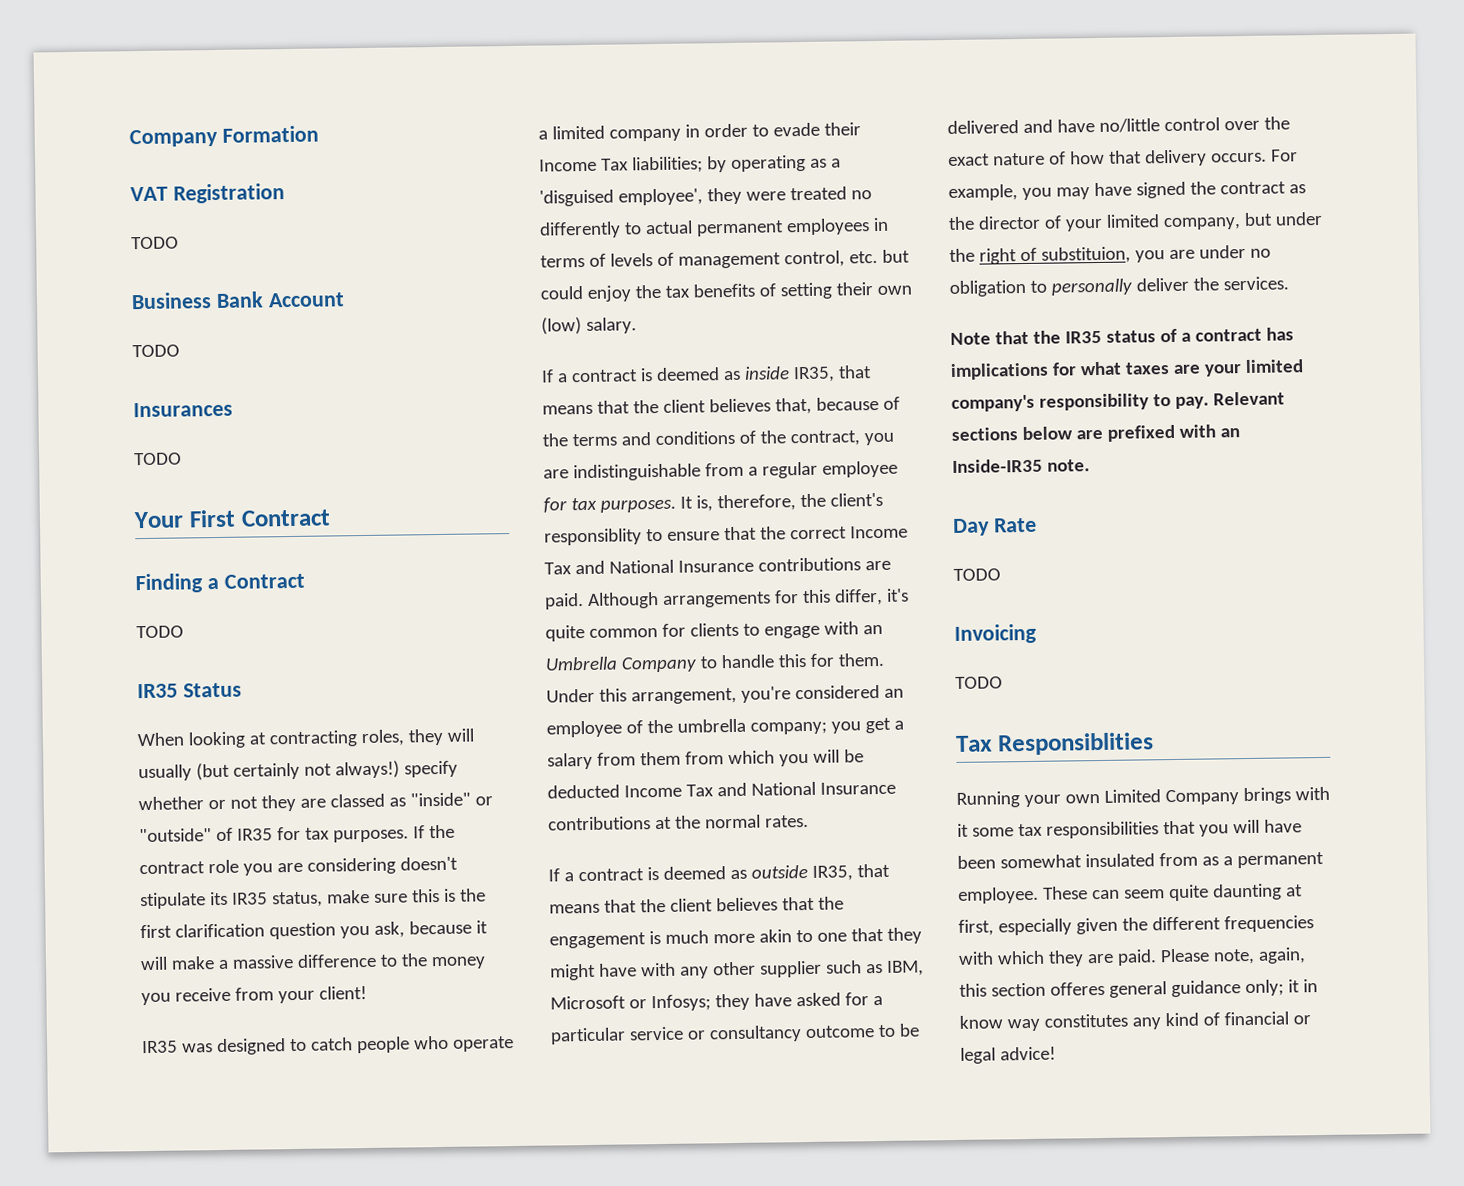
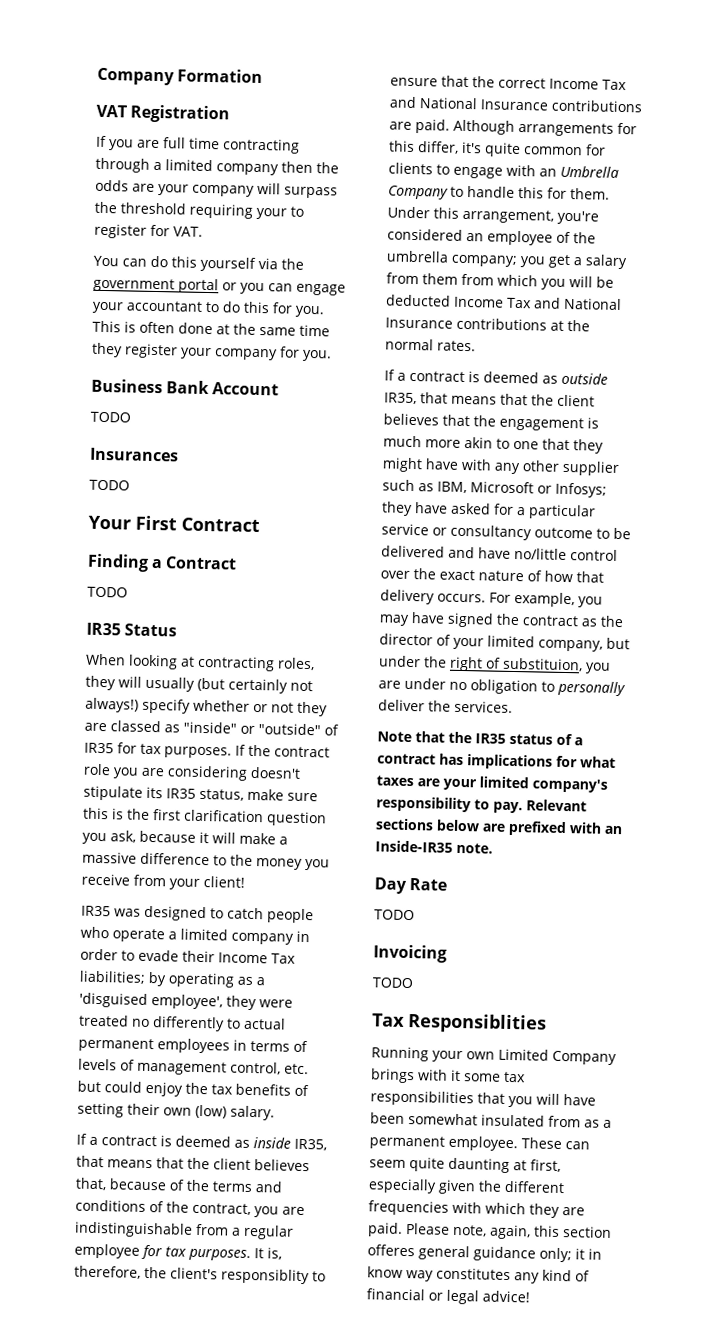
[131,236,179,250] TODO -> [96,135,300,154] [95,157,339,176] [95,179,338,199] [94,201,304,220] [94,223,203,239] [93,255,304,272] [93,277,346,296] [92,300,325,318] [92,320,330,337] [91,342,332,362] If you are full time contracting through a limited company then the odds are your company will surpass the threshold requiring your to register for VAT. // You can do this yourself via the government portal or you can engage your accountant to do this for you. This is often done at the same time they register your company for you.

